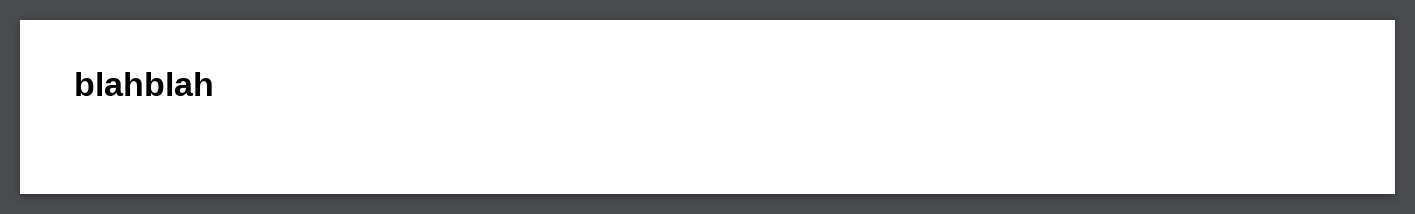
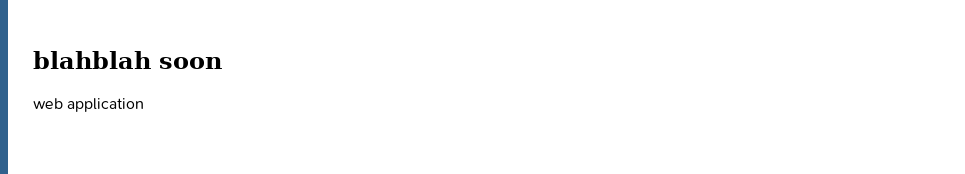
(214, 84) none -> [159,57,222,69] [33,98,145,112] soon // web application

